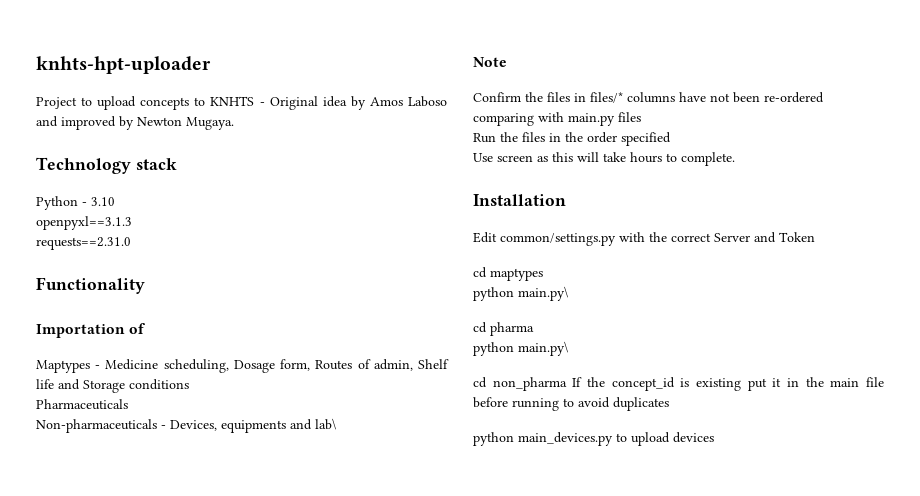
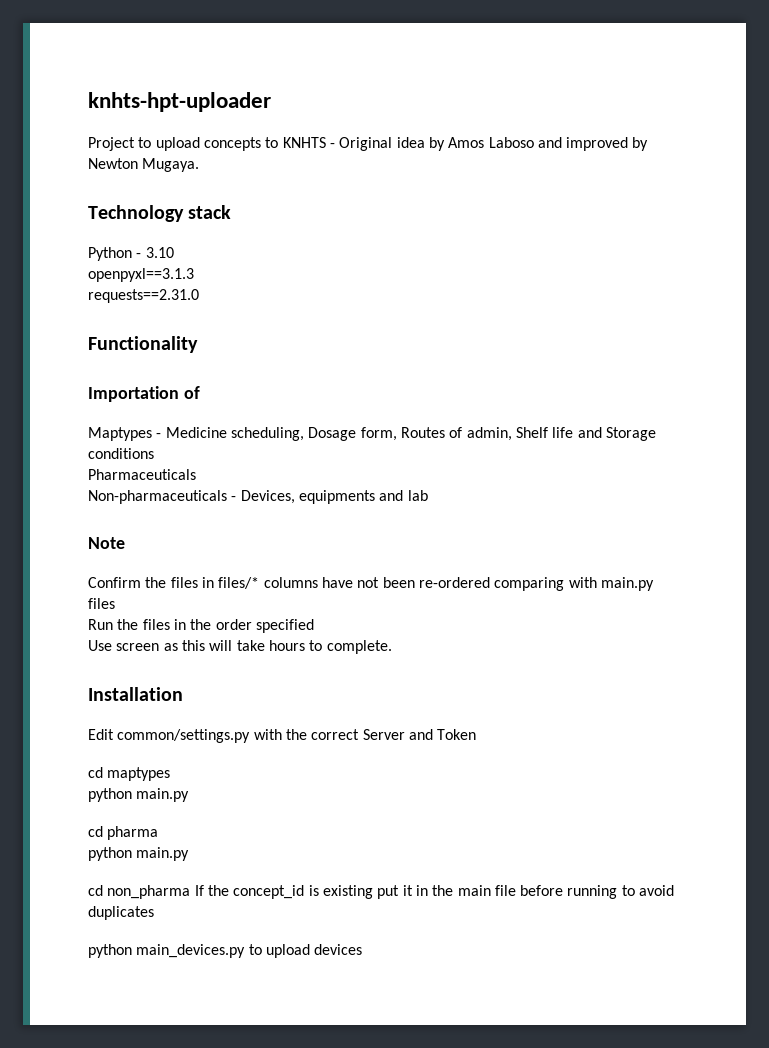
[315,418,336,430] lab\ -> [407,490,428,501] lab
[518,286,568,301] main.py\ -> [136,788,190,802] main.py
[518,341,568,356] main.py\ -> [136,847,190,861] main.py

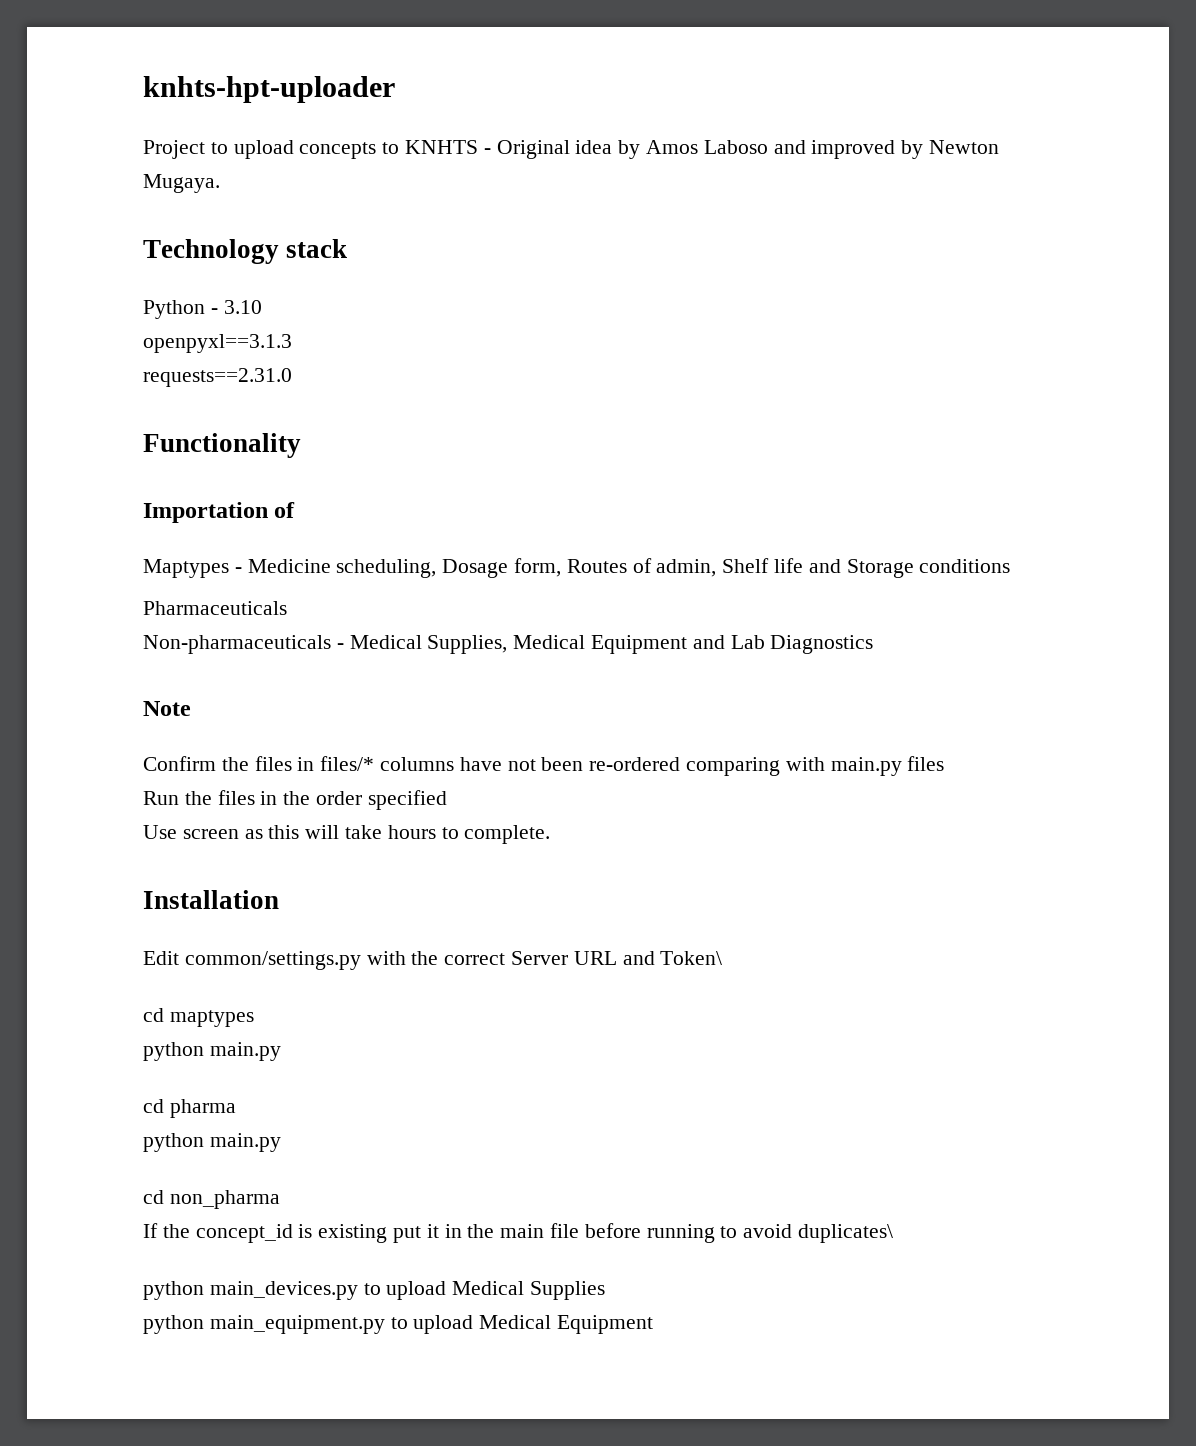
[240,490,428,504] Devices, equipments and lab -> [349,635,874,654] Medical Supplies, Medical Equipment and Lab Diagnostics
[408,729,477,740] and Token -> [573,951,723,965] URL and Token\
(191, 892) none -> (280, 1199) //
[88,906,154,920] duplicates -> [798,1224,894,1243] duplicates\
[314,944,363,955] devices -> [452,1281,606,1300] [143,1315,654,1334] Medical Supplies // python main_equipment.py to upload Medical Equipment

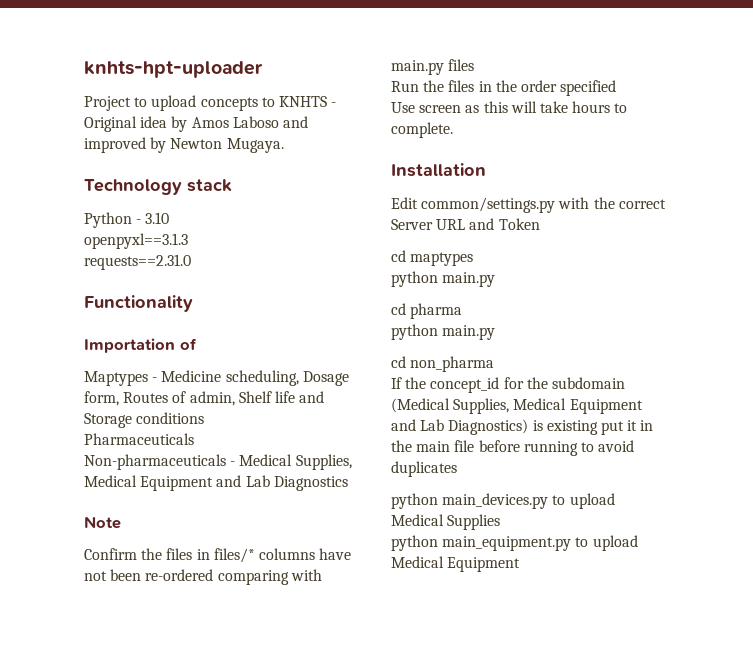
[660,951,723,965] Token\ -> [498,218,540,230] Token
(293, 1233) none -> [503,377,625,389] [391,398,643,414] [391,419,529,435] for the subdomain (Medical Supplies, Medical Equipment and Lab Diagnostics)
[798,1224,894,1243] duplicates\ -> [391,461,457,477] duplicates

